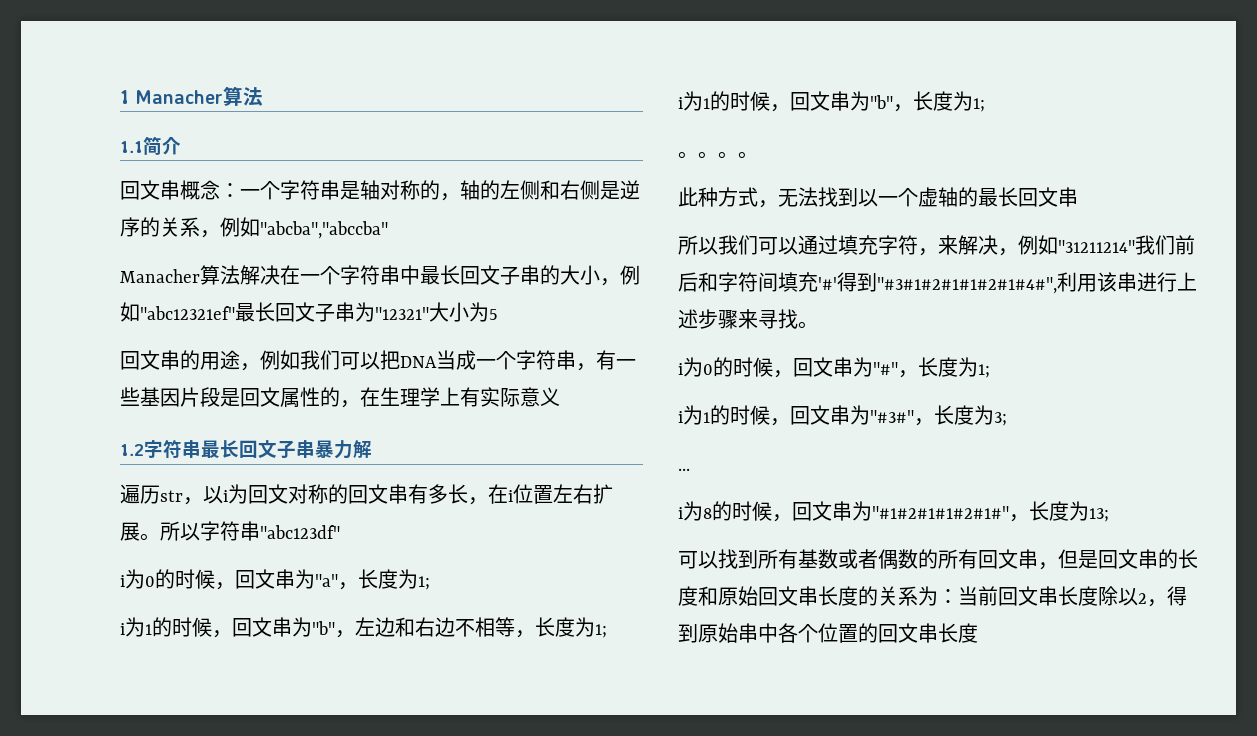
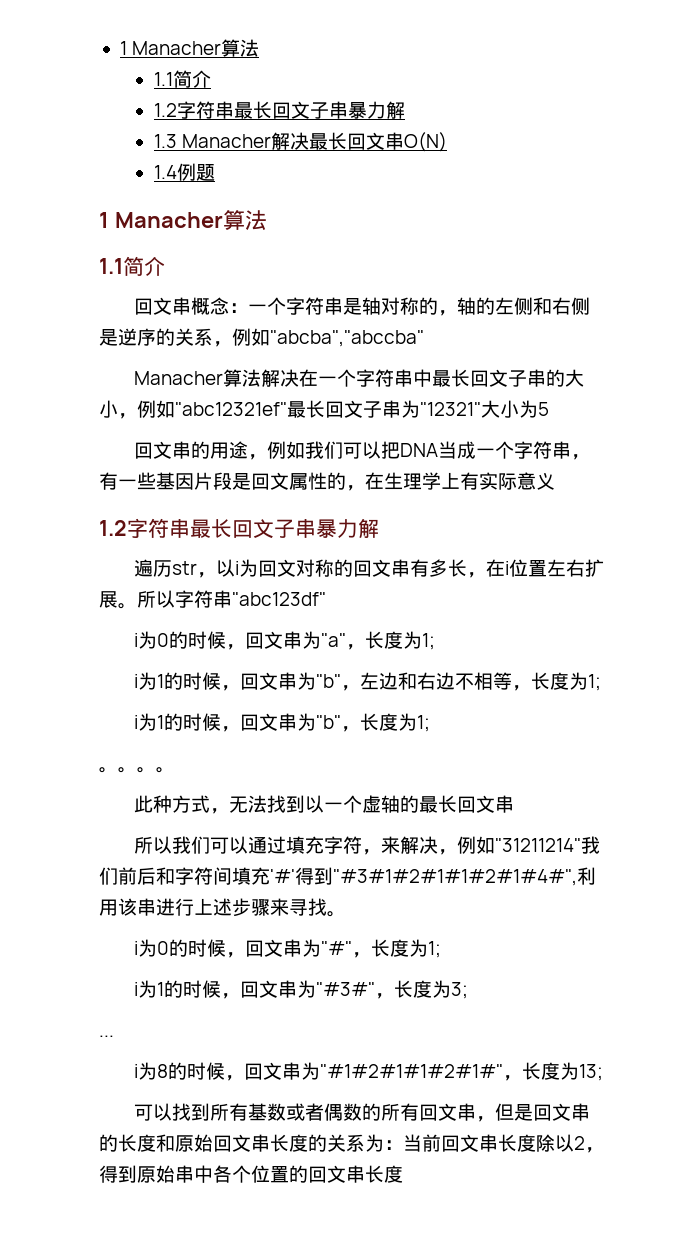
[120,86,263,106] [120,136,181,155] 1 Manacher算法 // 1.1简介 -> [119,39,260,57] [153,70,211,88] [153,101,405,119] [153,132,447,152] [153,163,215,181] [99,210,267,230] [99,256,165,276] 1 Manacher算法 // 1.1简介 // 1.2字符串最长回文子串暴力解 // 1.3 Manacher解决最长回文串O(N) // 1.4例题 // 1 Manacher算法 // 1.1简介

